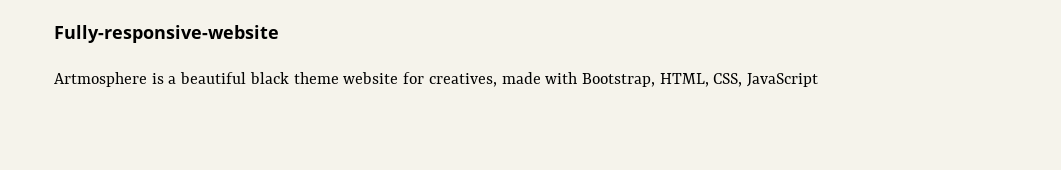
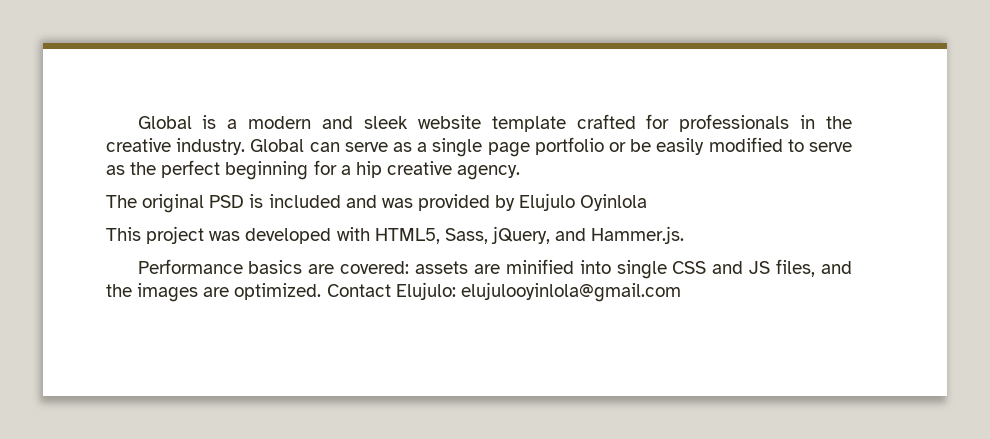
[54,25,279,43] [54,72,819,87] Fully-responsive-website // Artmosphere is a beautiful black theme website for creatives, made with Bootstrap, HTML, CSS, JavaScript -> [137,114,853,132] [106,137,853,157] [106,160,521,180] [106,193,648,213] [106,226,685,244] [137,259,853,279] [106,282,681,302] Global is a modern and sleek website template crafted for professionals in the creative industry. Global can serve as a single page portfolio or be easily modified to serve as the perfect beginning for a hip creative agency. // The original PSD is included and was provided by Elujulo Oyinlola // This project was developed with HTML5, Sass, jQuery, and Hammer.js. // Performance basics are covered: assets are minified into single CSS and JS files, and the images are optimized. Contact Elujulo: elujulooyinlola@gmail.com

